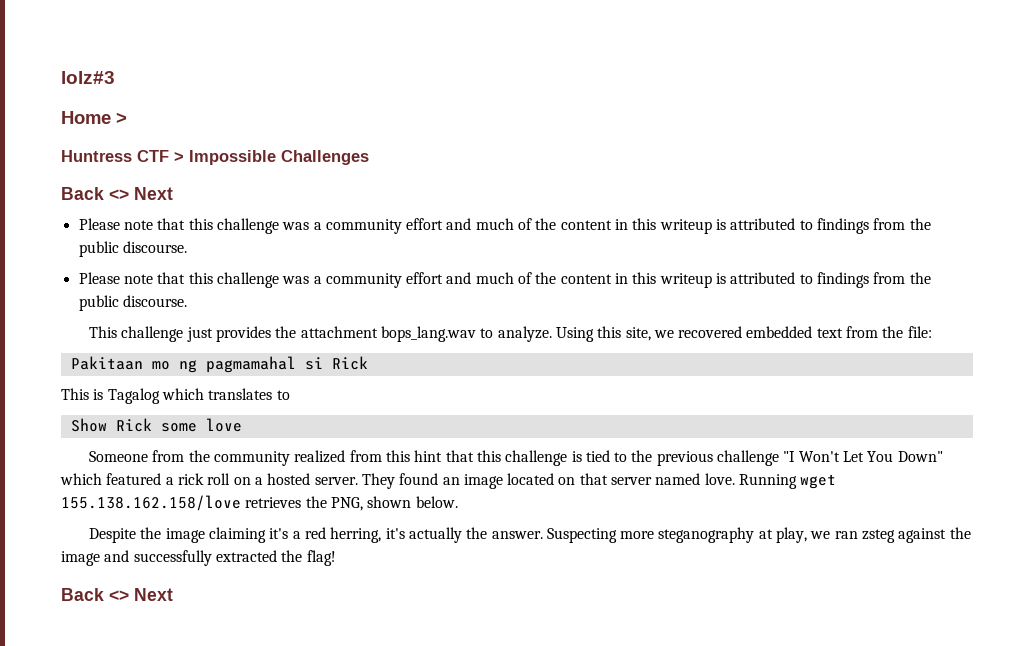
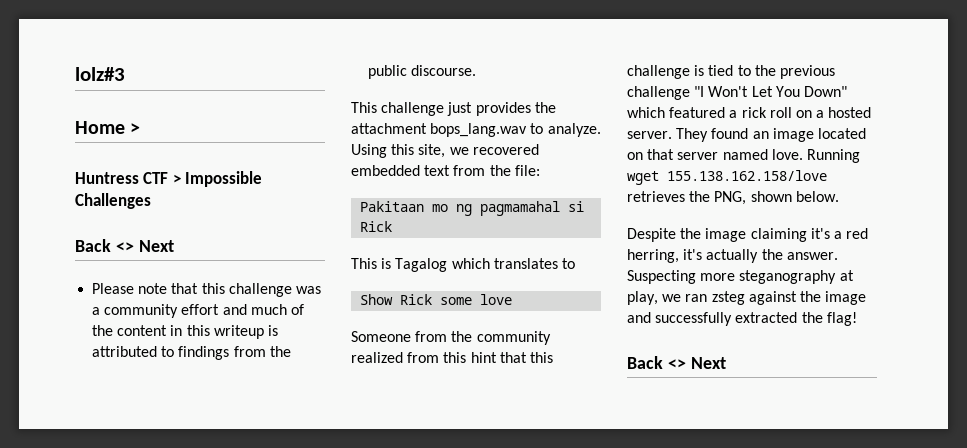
[78,272,931,288] [78,295,187,311] // Please note that this challenge was a community effort and much of the content in this writeup is attributed to findings from the public discourse. -> (477, 70) none

